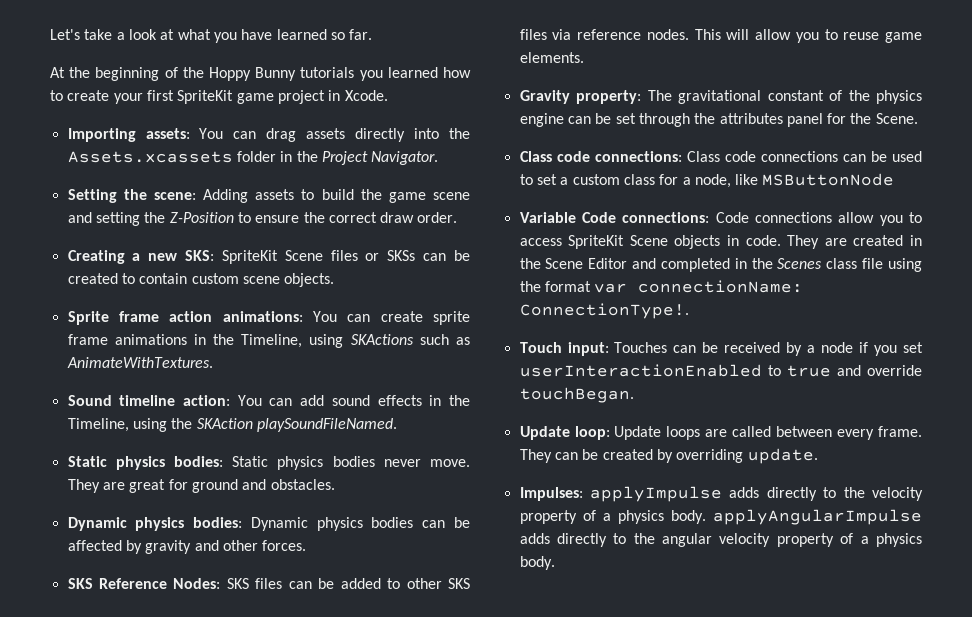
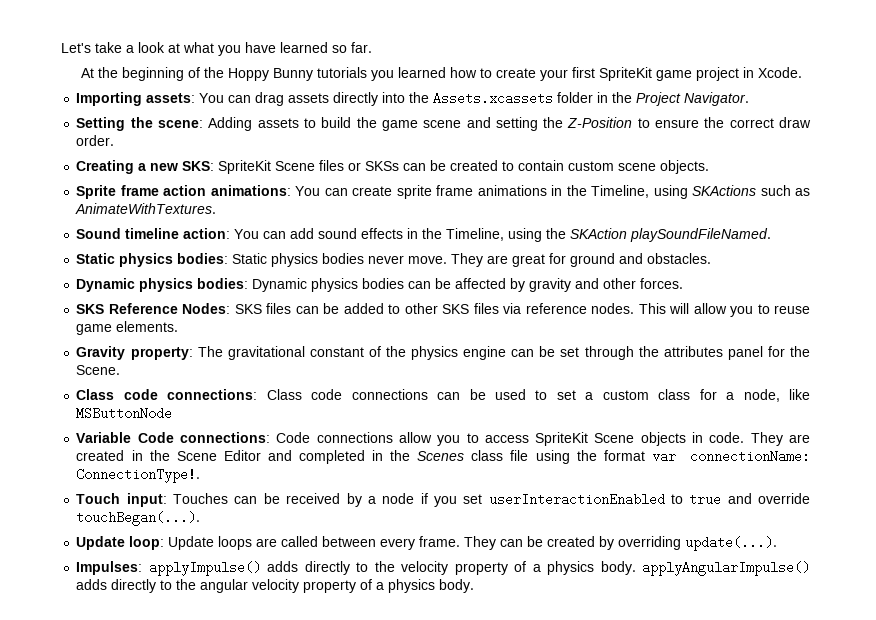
[519,387,634,403] touchBegan. -> [76,511,201,526] touchBegan(...).
[747,448,818,464] update. -> [685,536,778,551] update(...).
[590,486,722,502] applyImpulse -> [148,561,261,576] applyImpulse()
[712,509,922,525] applyAngularImpulse -> [642,561,811,576] applyAngularImpulse()

